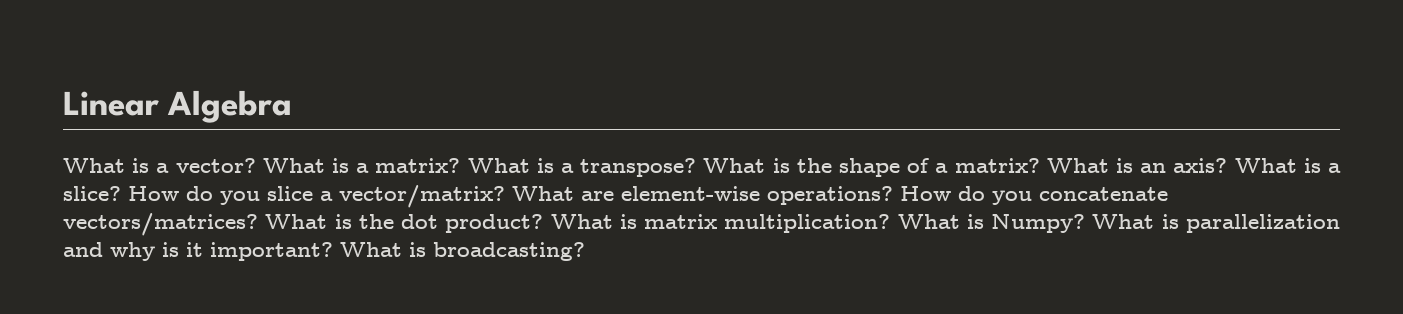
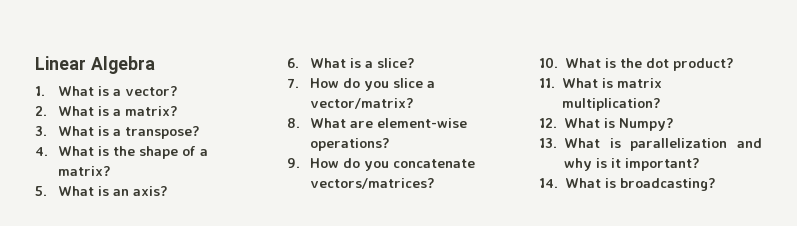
(293, 106) none -> [35,86,45,96] 1.
(256, 165) none -> [35,106,47,116] // 2.
(461, 165) none -> [35,126,47,136] // 3.
(697, 167) none -> [35,147,48,156] // 4.
(1040, 165) none -> [35,186,47,196] // 5.
(1228, 165) none -> [287,58,299,68] // 6.
(121, 193) none -> [287,78,299,88] // 7.
(505, 196) none -> [287,118,300,128] // 8.
(893, 195) none -> [287,158,300,168] // 9.
(258, 224) none -> [539,57,558,68] // 10.
(544, 223) none -> [539,78,555,88] // 11.
(891, 223) none -> [539,118,557,128] // 12.
(1086, 223) none -> [539,138,557,148] // 13.
(333, 251) none -> [539,178,558,188] // 14.

